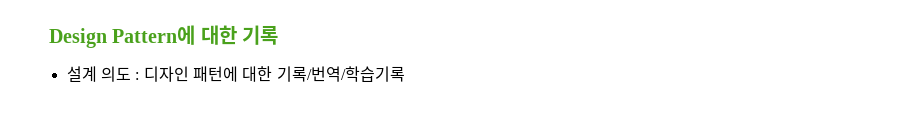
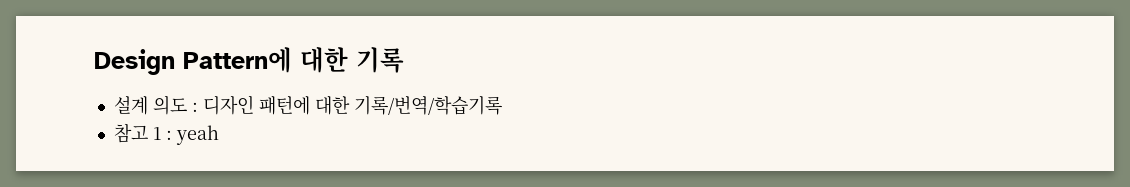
(405, 74) none -> [113,123,219,145] // 참고 1 : yeah

